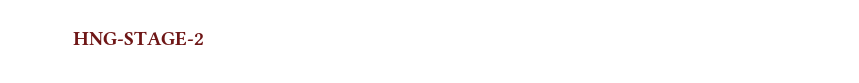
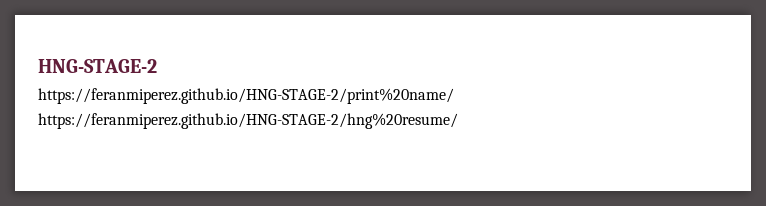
(204, 38) none -> [38,88,454,104] [38,113,458,129] // https://feranmiperez.github.io/HNG-STAGE-2/print%20name/ // https://feranmiperez.github.io/HNG-STAGE-2/hng%20resume/

